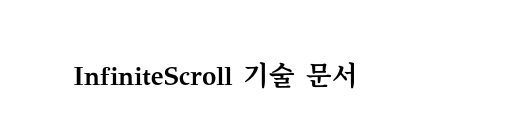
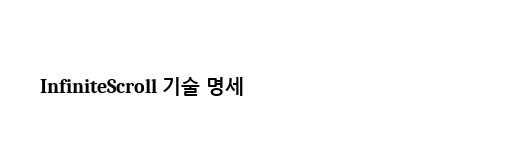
[306,62,358,89] 문서 -> [205,77,244,96] 명세

